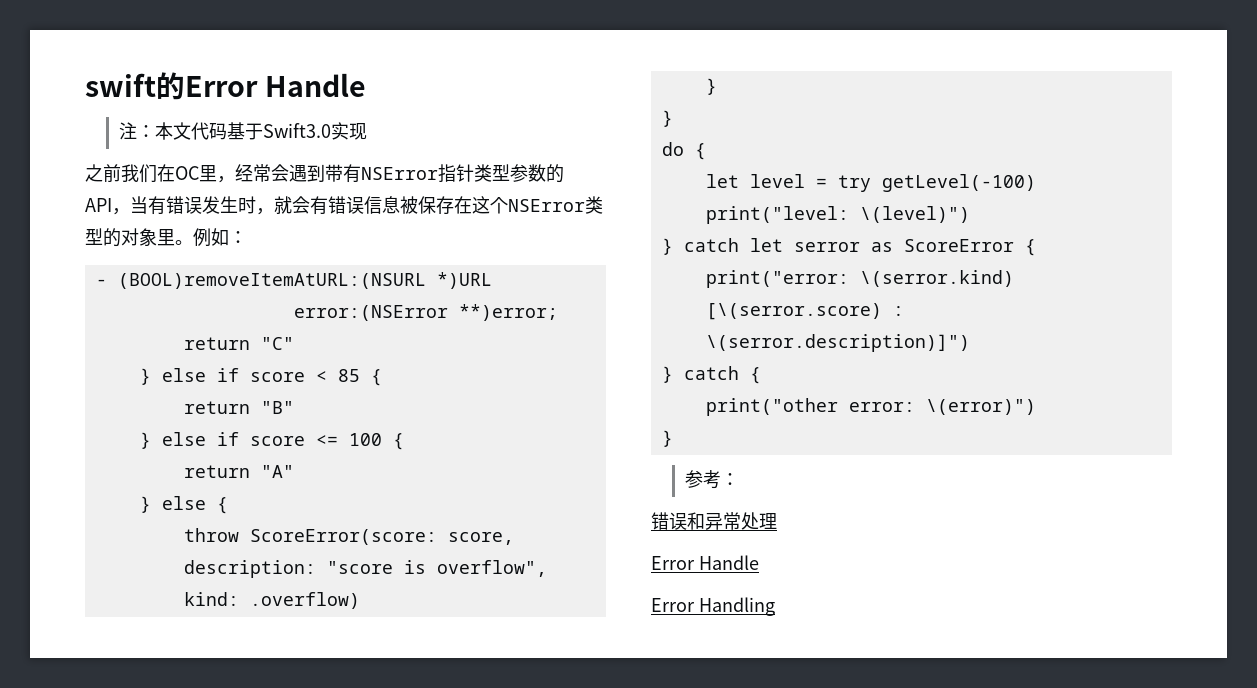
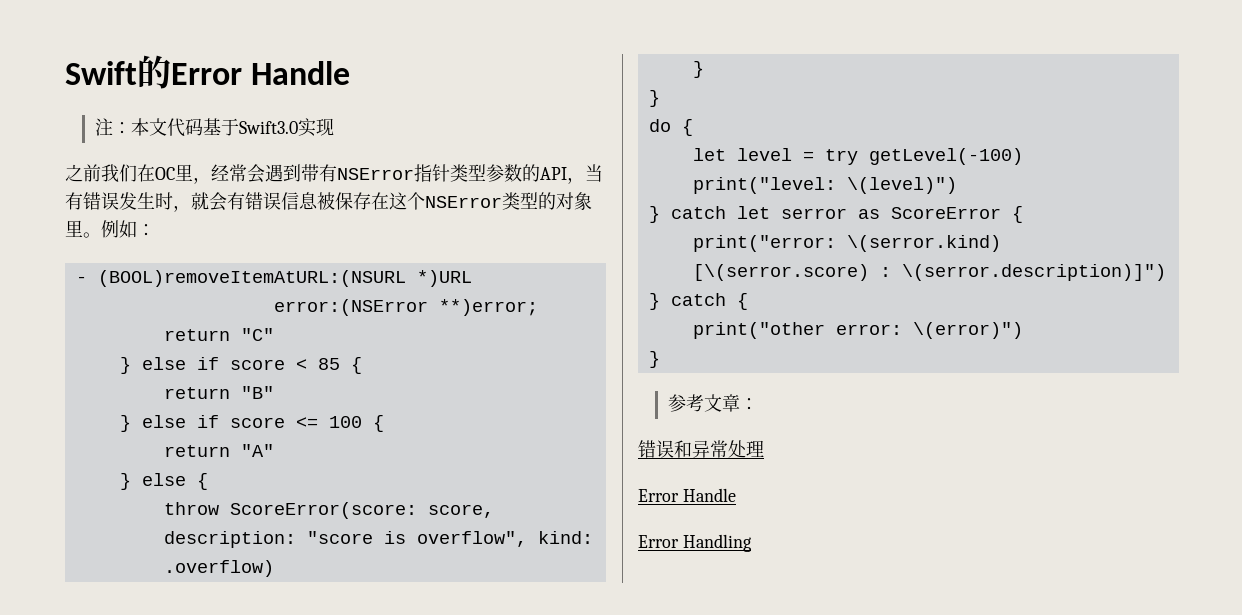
[85,73,156,97] swift -> [65,61,137,85] Swift
(721, 479) none -> [703,394,740,412] 文章

